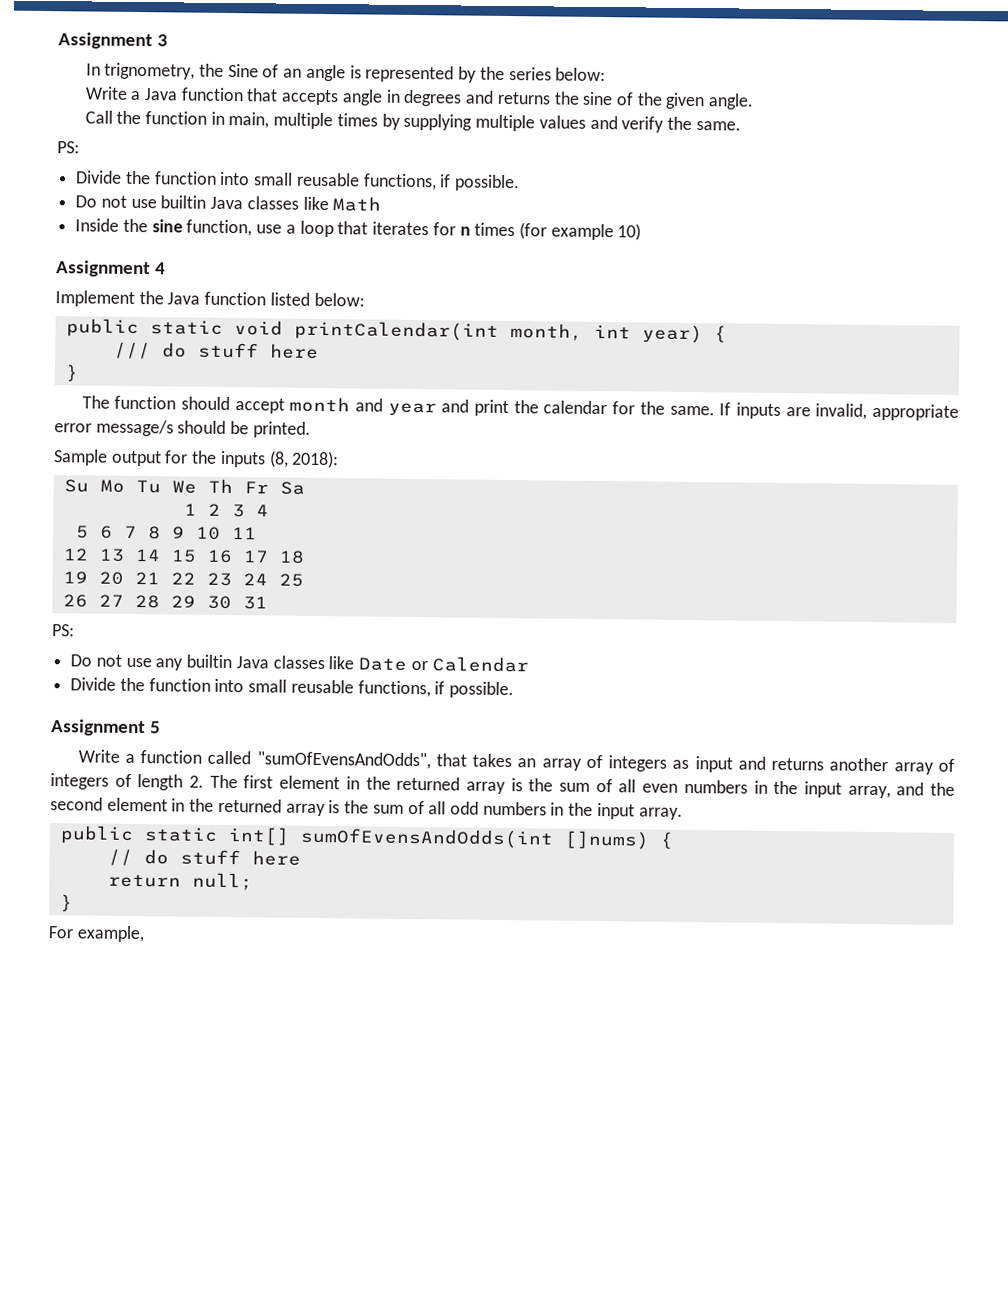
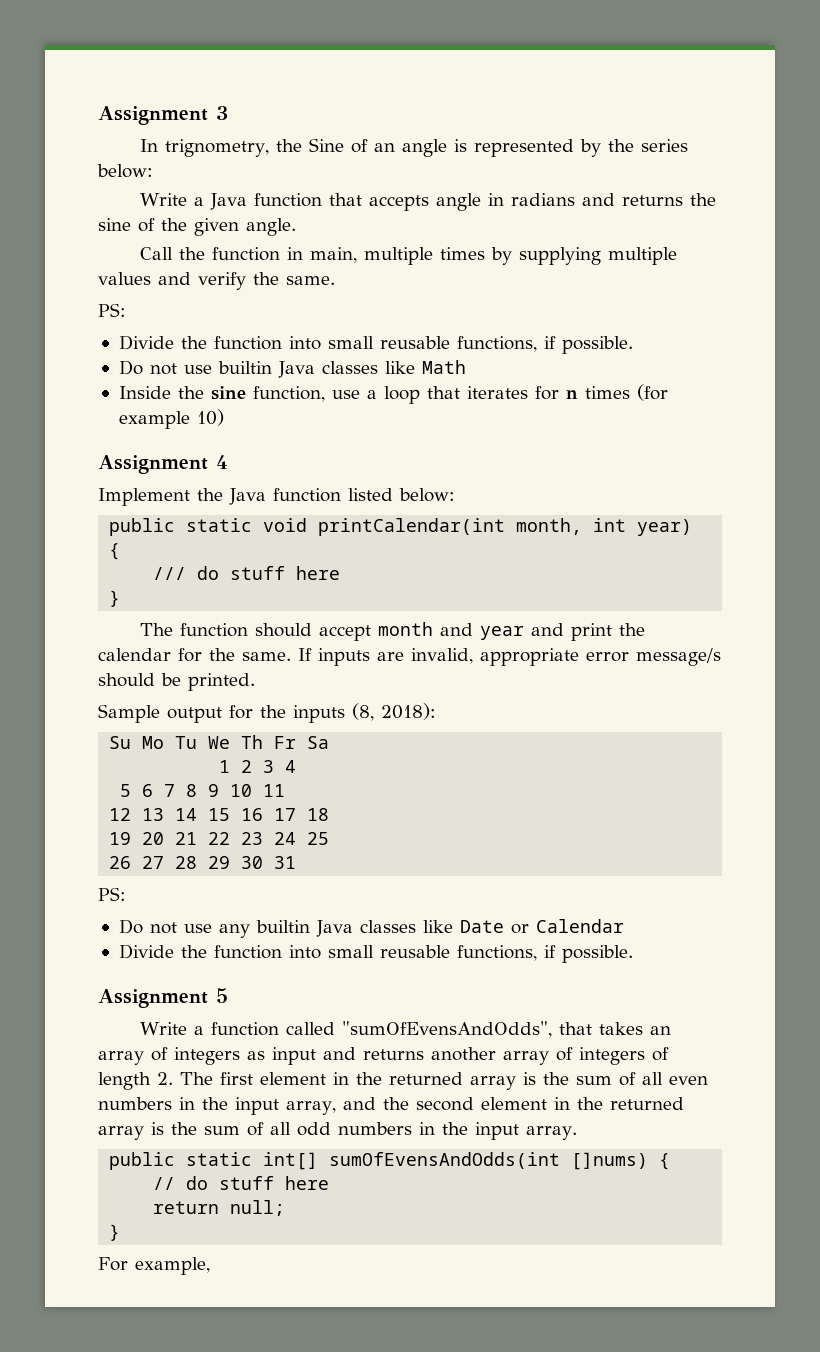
[403,89,463,107] degrees -> [510,193,575,206] radians

